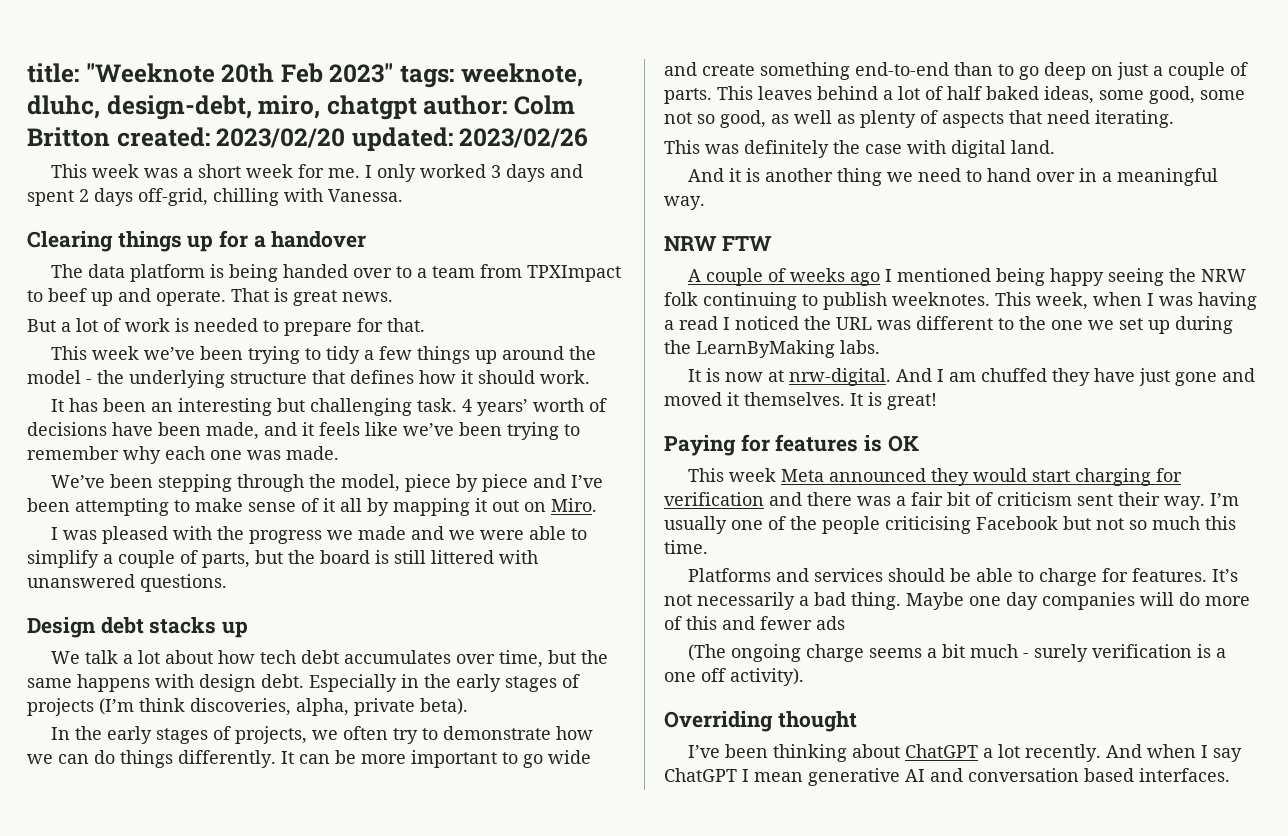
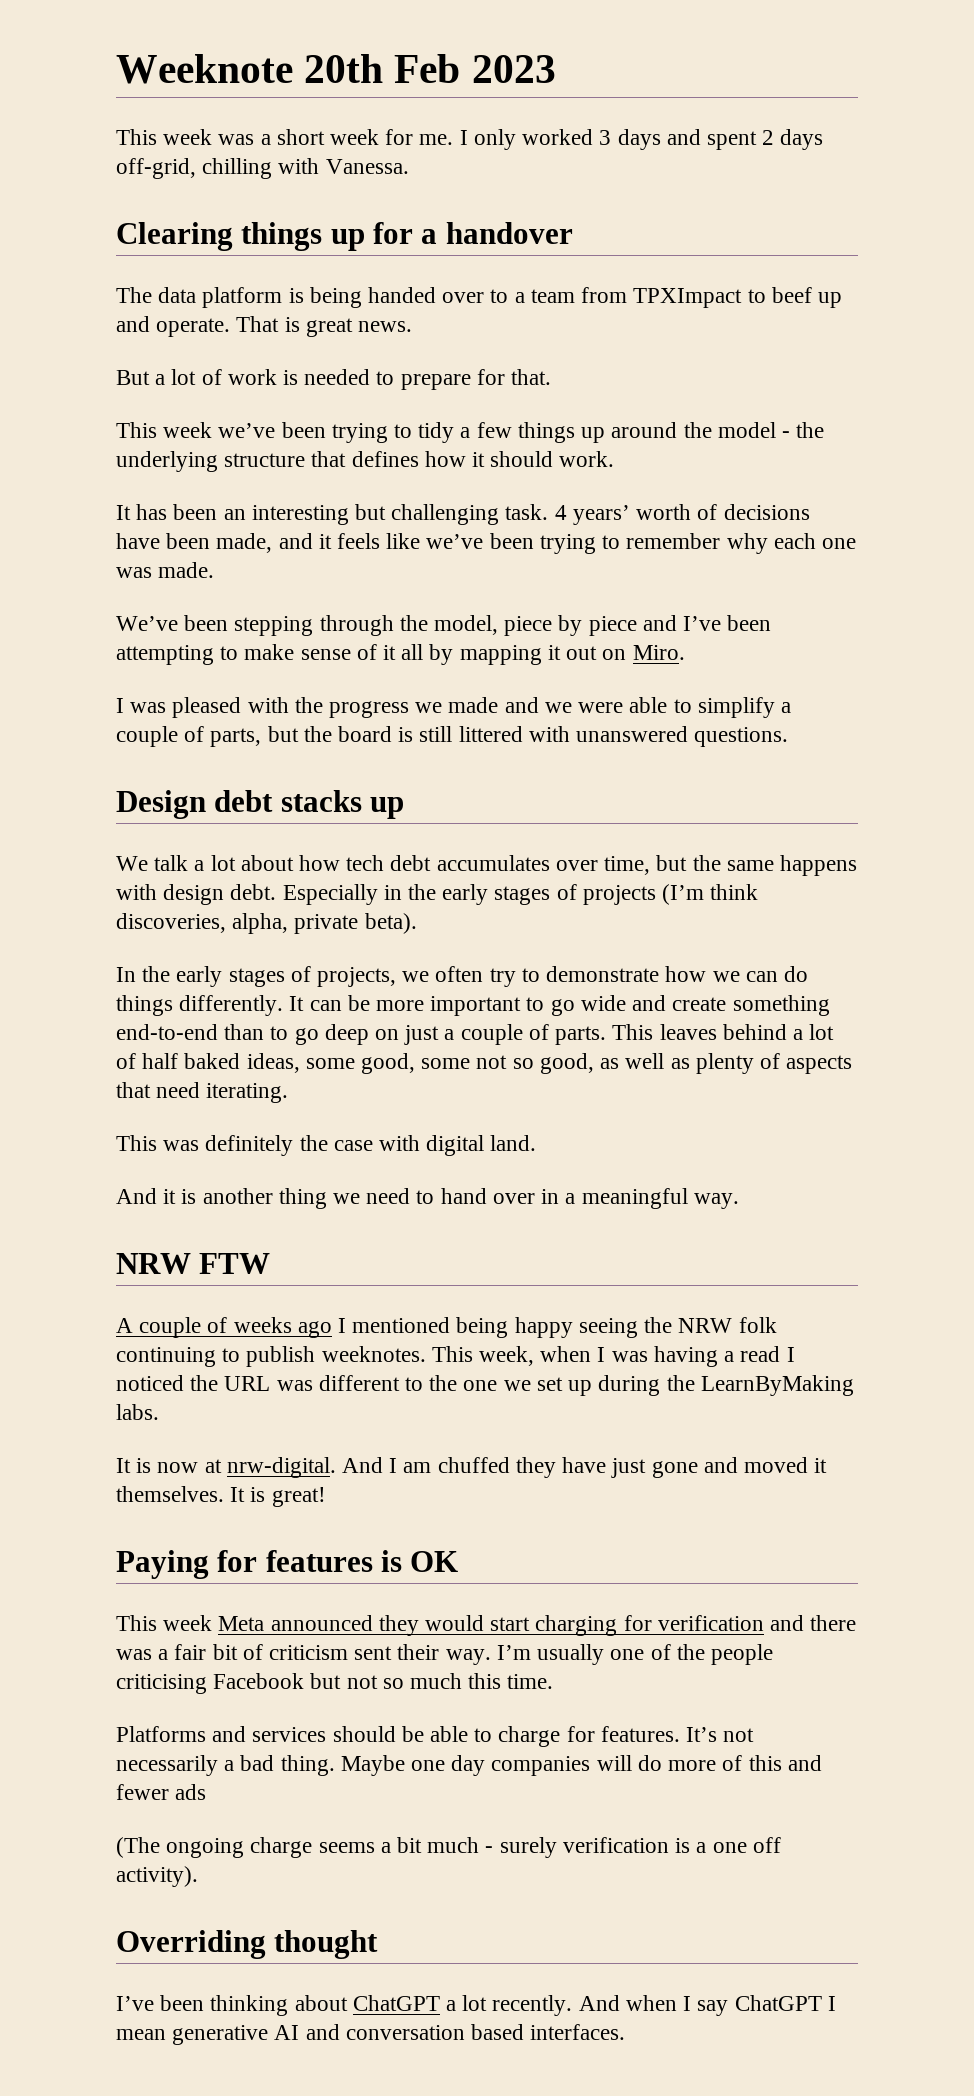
[27,63,583,88] [27,95,576,120] [27,127,589,151] title: "Weeknote 20th Feb 2023" tags: weeknote, dluhc, design-debt, miro, chatgpt author: Colm Britton created: 2023/02/20 updated: 2023/02/26 -> [116,54,556,84] Weeknote 20th Feb 2023

